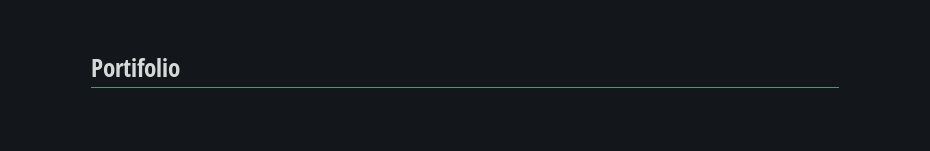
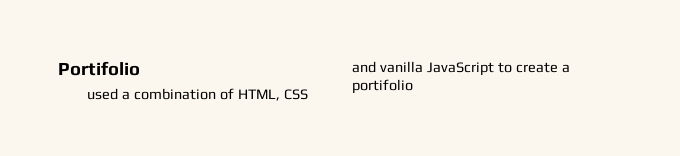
(180, 67) none -> [87,88,308,101] [352,61,570,76] [352,79,413,94] // used a combination of HTML, CSS and vanilla JavaScript to create a portifolio

